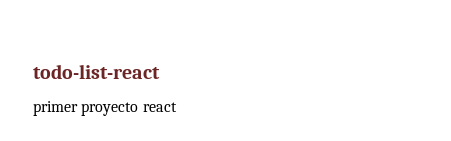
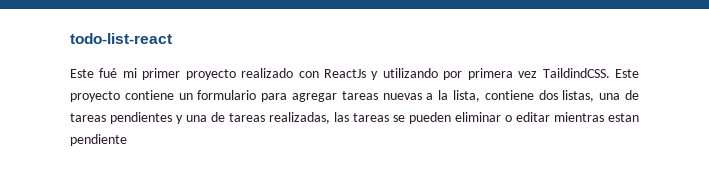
[33,101,177,116] primer proyecto react -> [70,68,640,80] [70,90,639,102] [70,112,639,124] [70,134,127,146] Este fué mi primer proyecto realizado con ReactJs y utilizando por primera vez TaildindCSS. Este proyecto contiene un formulario para agregar tareas nuevas a la lista, contiene dos listas, una de tareas pendientes y una de tareas realizadas, las tareas se pueden eliminar o editar mientras estan pendiente

